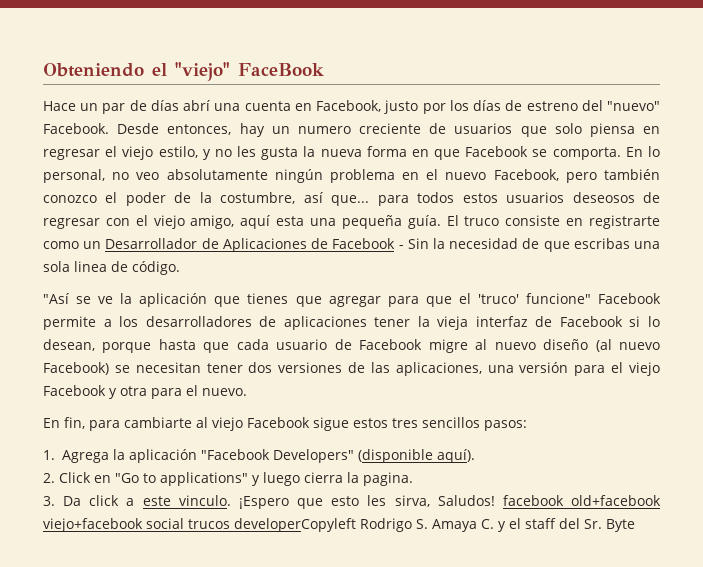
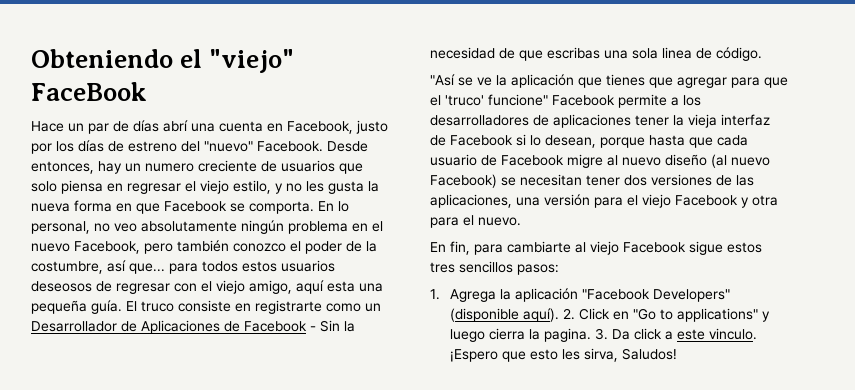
(475, 456) // -> (559, 315) none
(413, 479) // -> (591, 335) none
[502,495,661,506] [43,518,635,532] facebook old+facebook viejo+facebook social trucos developerCopyleft Rodrigo S. Amaya C. y el staff del Sr. Byte -> (677, 354) none

